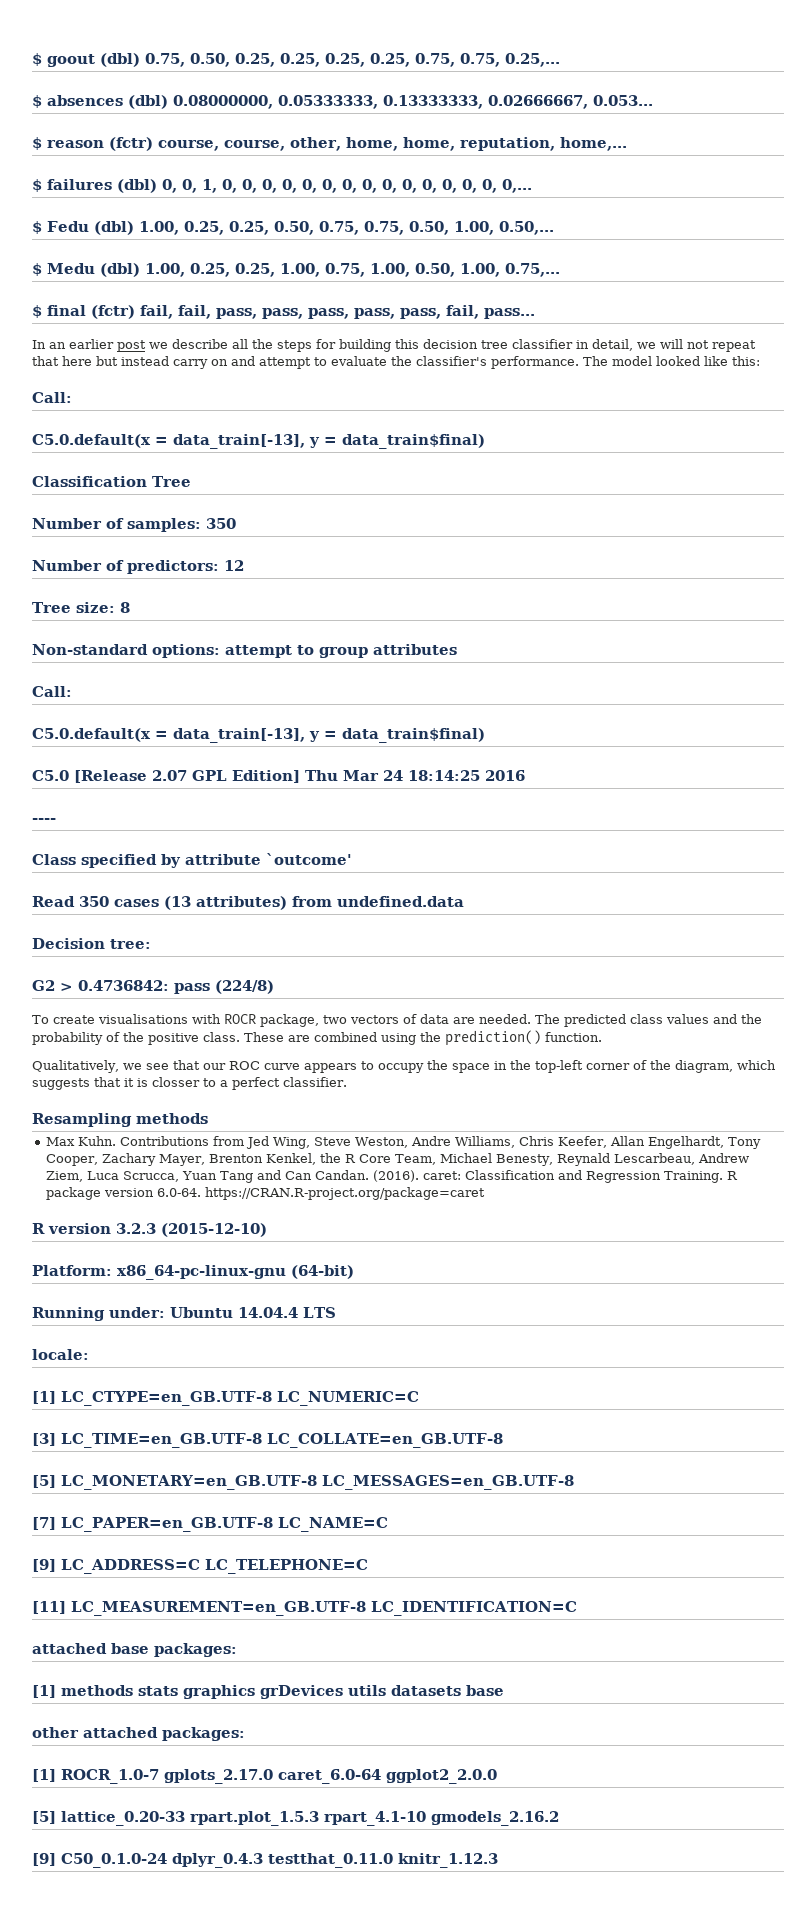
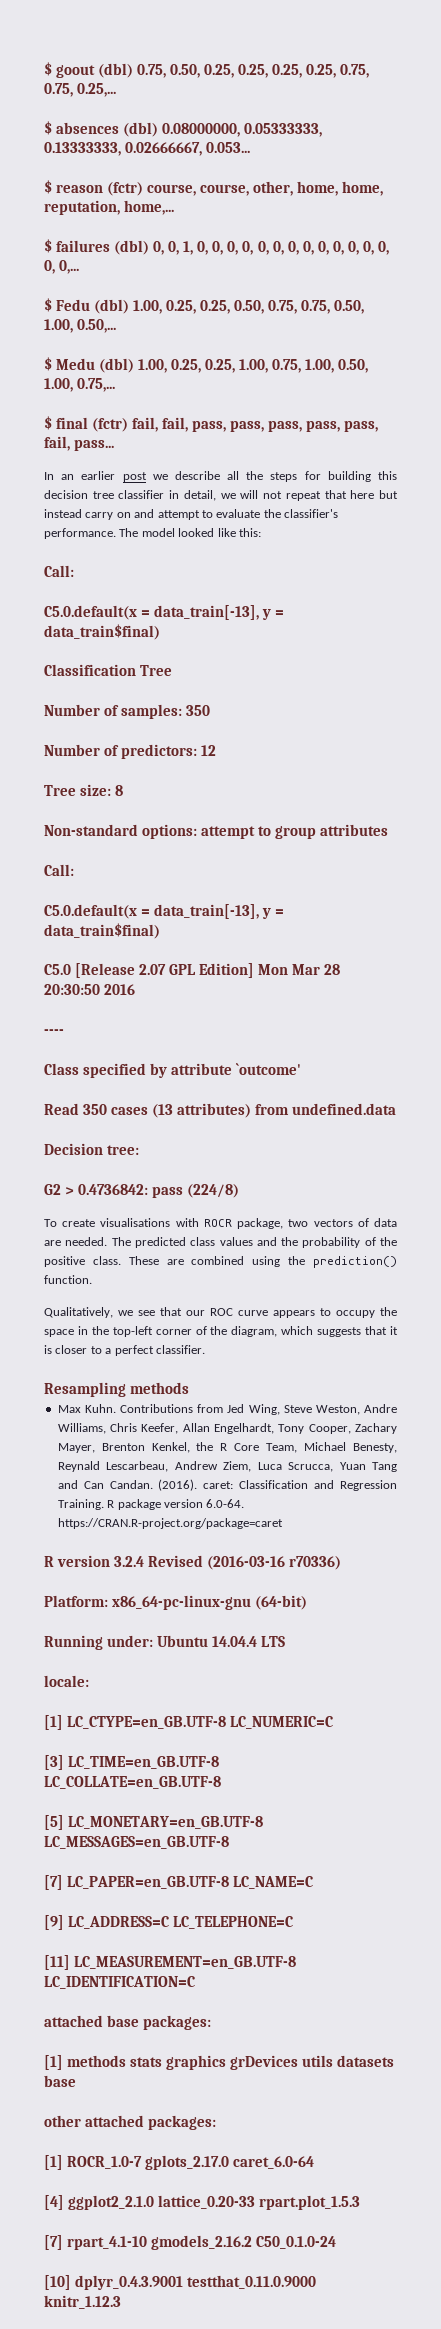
[305,770,480,781] Thu Mar 24 18:14:25 -> [258,964,341,975] [44,984,100,995] Mon Mar 28 20:30:50
[152,1077,200,1087] closser -> [55,1345,88,1354] closer
[116,1223,267,1237] 3.2.3 (2015-12-10) -> [114,1555,342,1570] 3.2.4 Revised (2016-03-16 r70336)
[386,1769,497,1784] [32,1811,56,1824] ggplot2_2.0.0 // [5] -> [44,2195,155,2210] // [4] ggplot2_2.1.0
(319, 1818) none -> [44,2235,63,2250] // [7]
[32,1853,393,1868] // [9] C50_0.1.0-24 dplyr_0.4.3 testthat_0.11.0 -> [256,2236,337,2249] [44,2275,317,2290] C50_0.1.0-24 // [10] dplyr_0.4.3.9001 testthat_0.11.0.9000

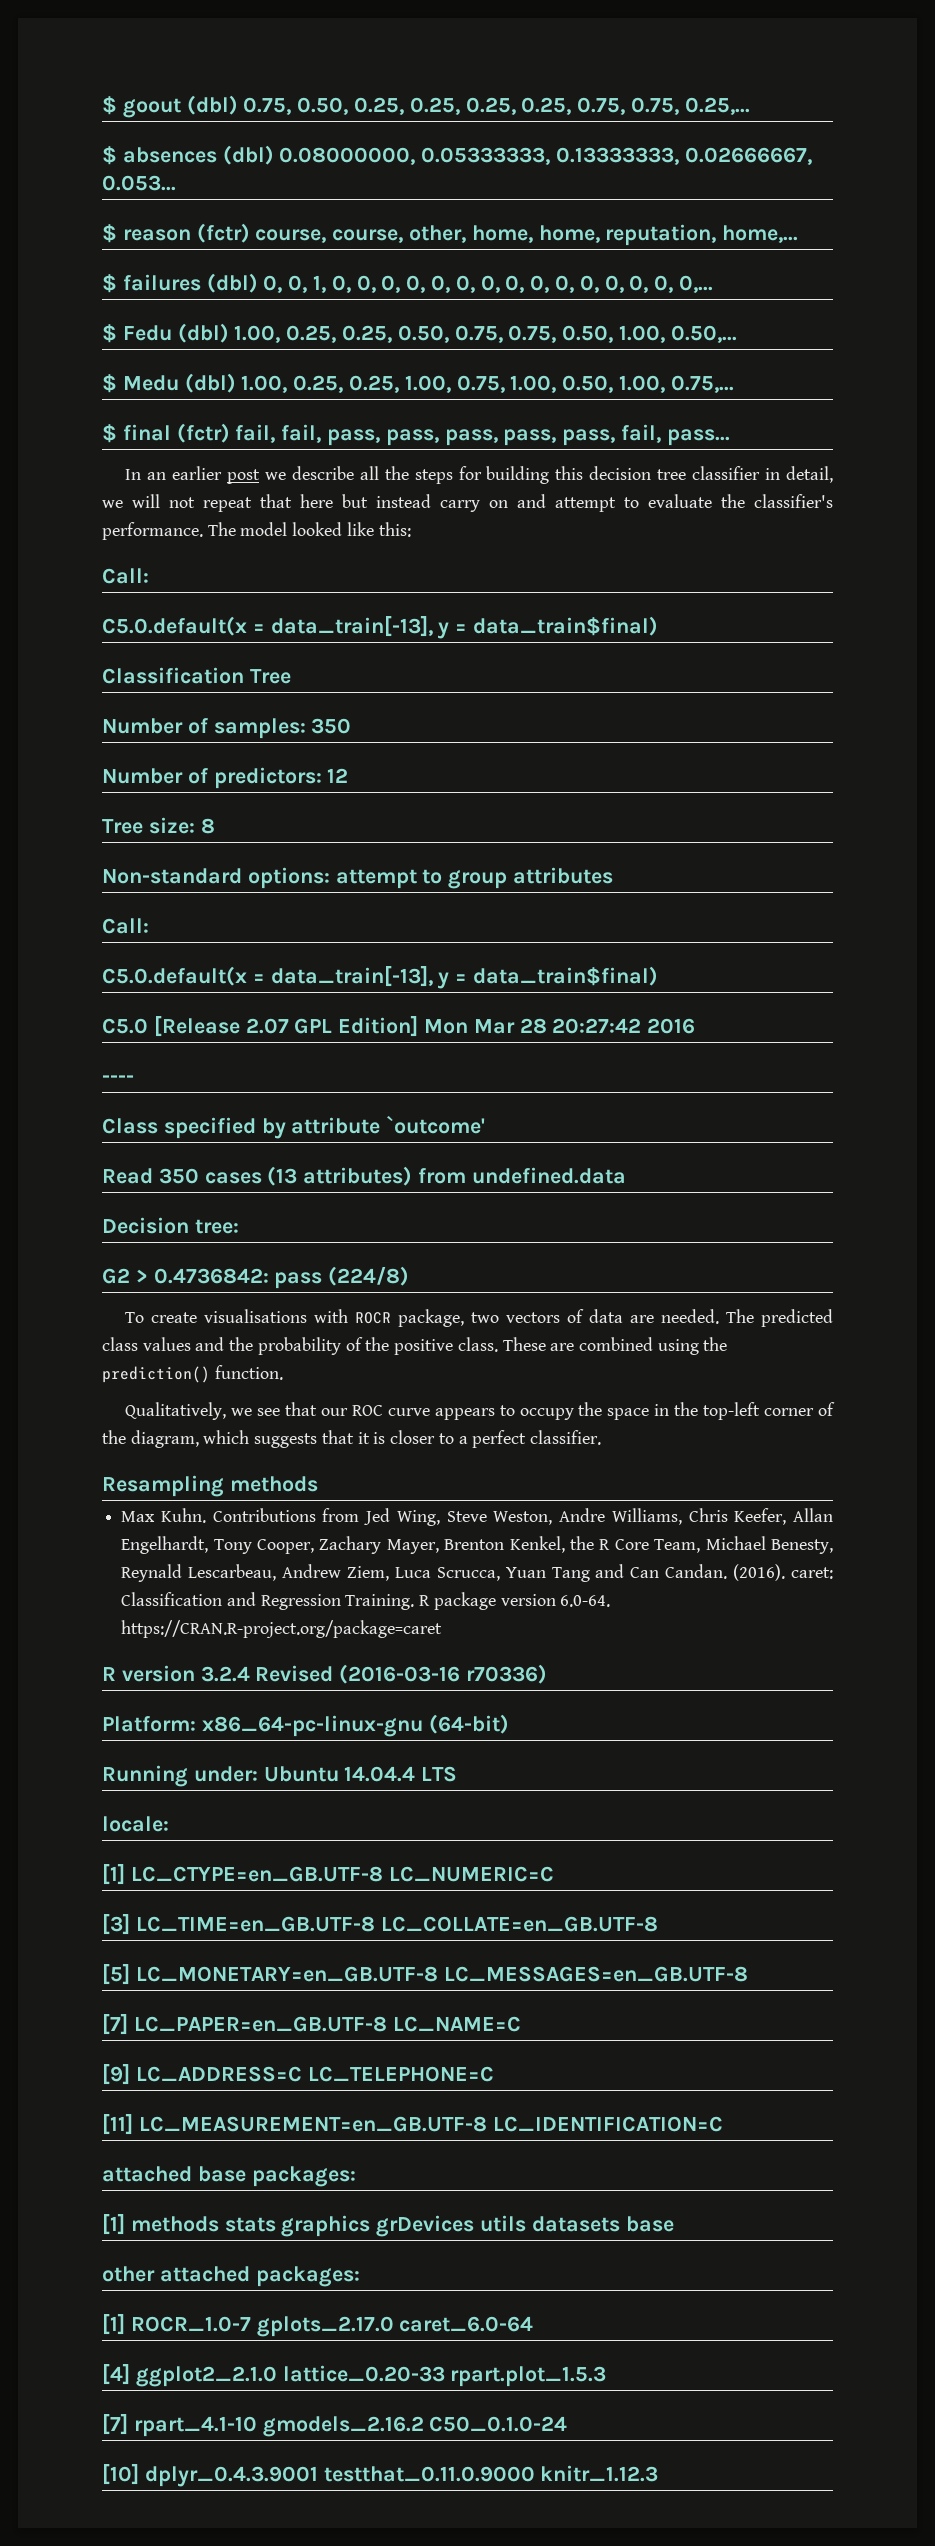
[44,984,100,995] 20:30:50 -> [552,1018,642,1034] 20:27:42

